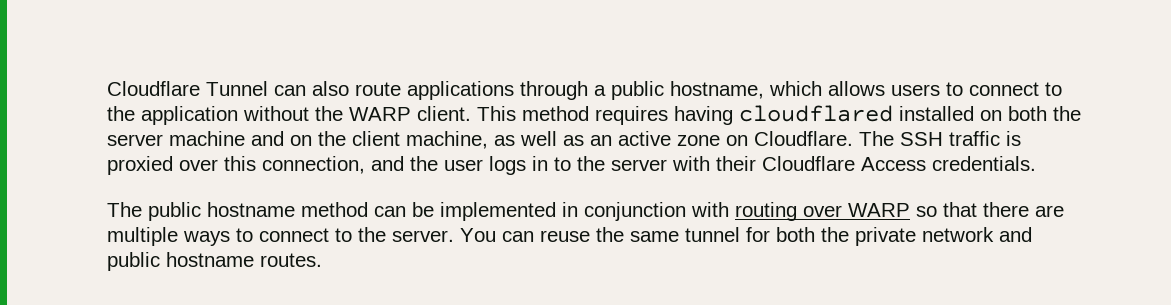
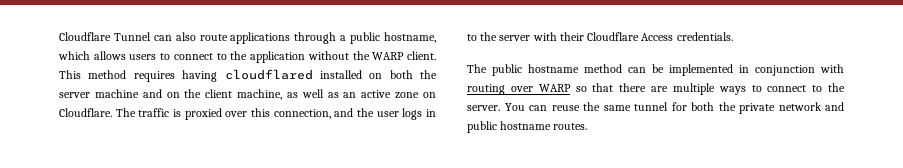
[900,132,943,146] SSH -> (136, 112) none

